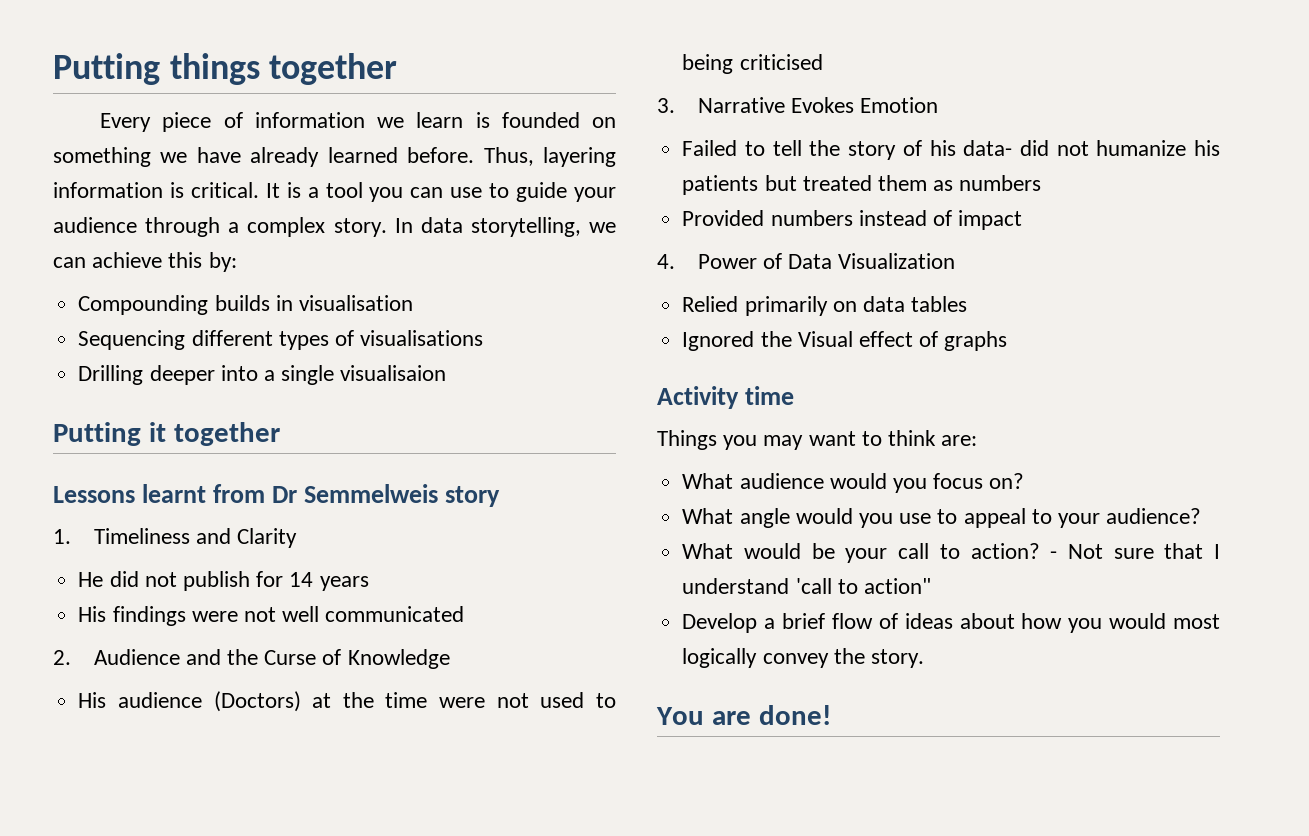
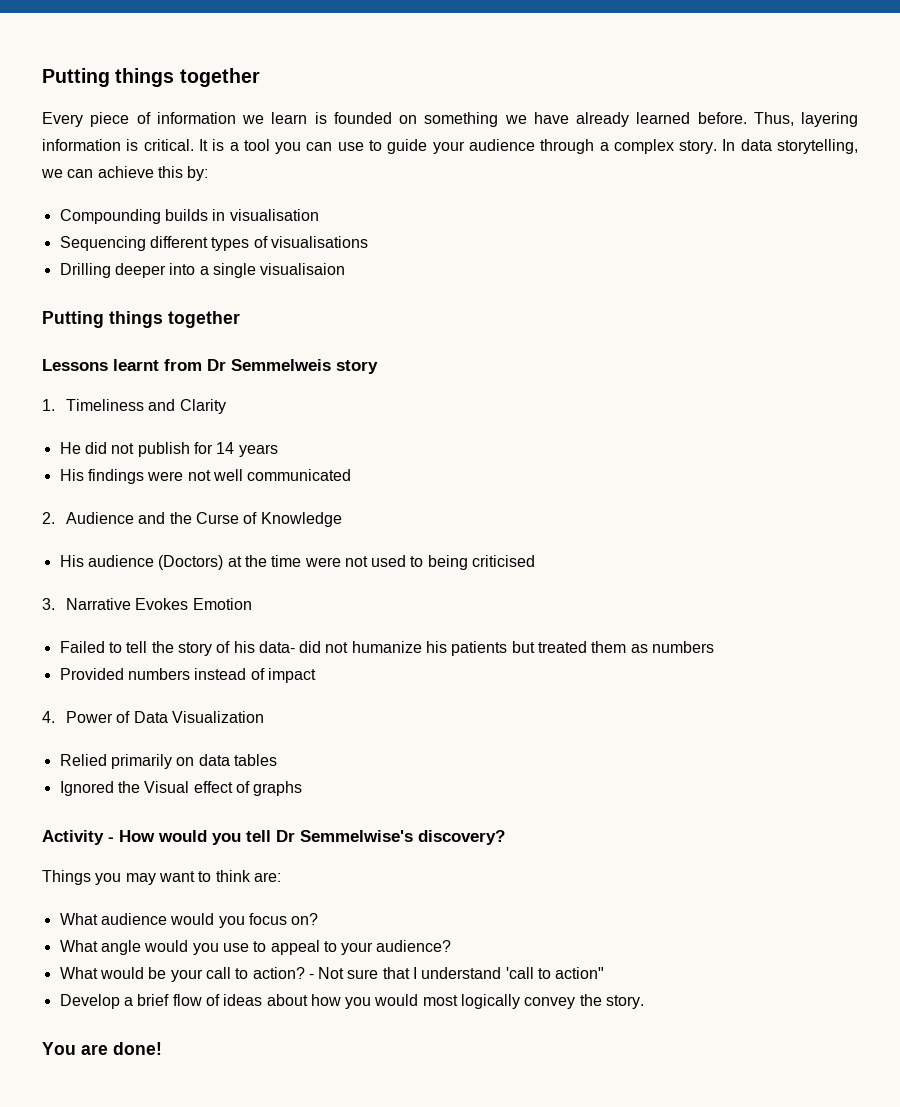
[148,422,166,442] it -> [109,311,163,328] things
[745,386,795,405] time -> [108,830,505,845] - How would you tell Dr Semmelwise's discovery?

